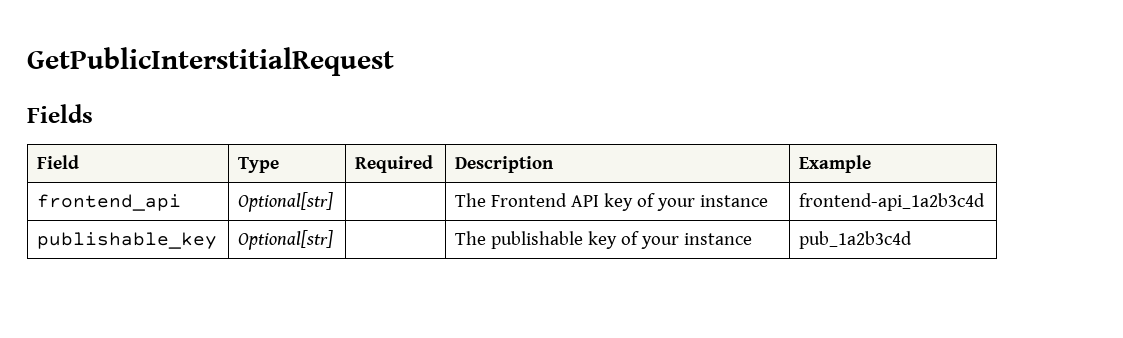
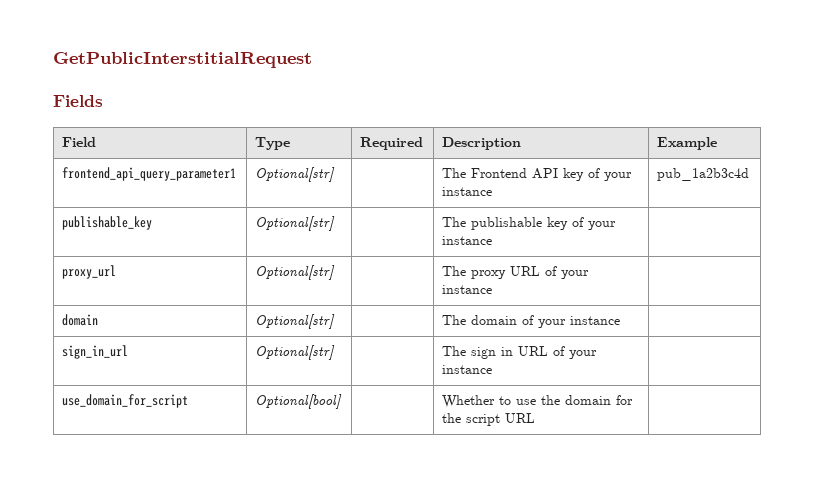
[37,194,182,211] frontend_api -> [62,167,237,181] frontend_api_query_parameter1
[799,193,986,211] frontend-api_1a2b3c4d -> [657,168,750,181] pub_1a2b3c4d
[799,231,913,249] pub_1a2b3c4d -> [62,265,117,279] [255,265,336,280] [442,266,590,279] [442,285,493,294] [62,314,99,326] [255,314,336,329] [442,315,621,328] [62,345,129,359] [255,345,336,360] [442,346,598,359] [442,365,493,374] [62,394,189,408] [255,394,343,409] [442,395,634,408] [442,413,536,426] // proxy_url | Optional[str] | | The proxy URL of your instance | // domain | Optional[str] | | The domain of your instance | // sign_in_url | Optional[str] | | The sign in URL of your instance | // use_domain_for_script | Optional[bool] | | Whether to use the domain for the script URL |

